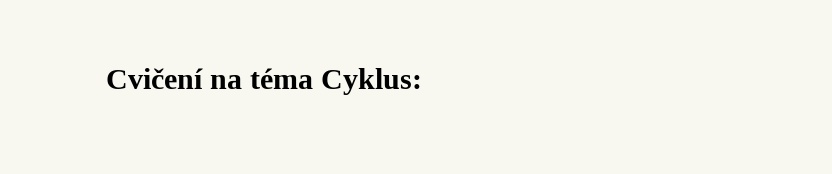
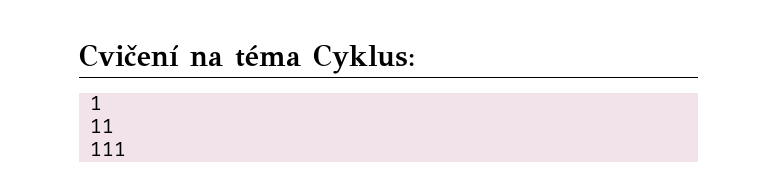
(423, 81) none -> [90,96,103,110] [90,119,115,133] [90,142,127,156] // 1 // 11 // 111

